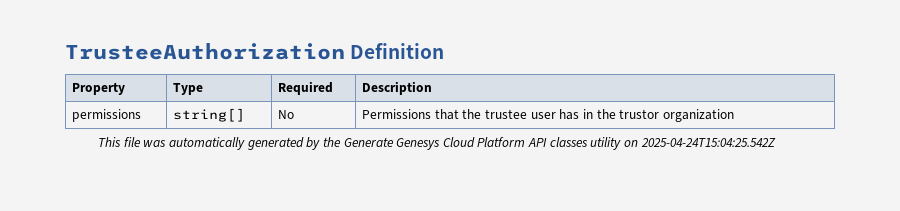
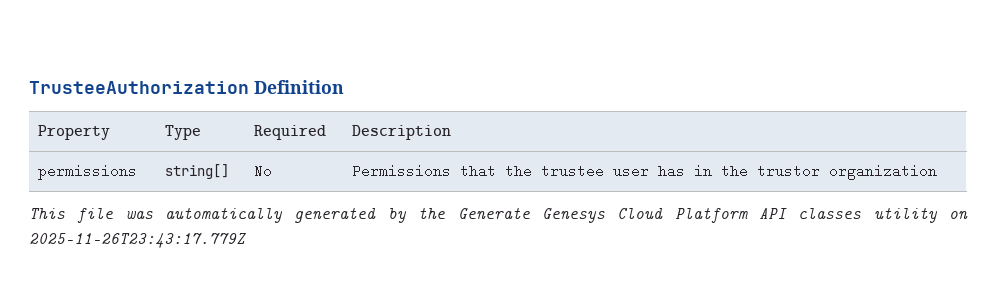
[640,138,776,147] 2025-04-24T15:04:25.542Z -> [29,233,246,248] 2025-11-26T23:43:17.779Z

